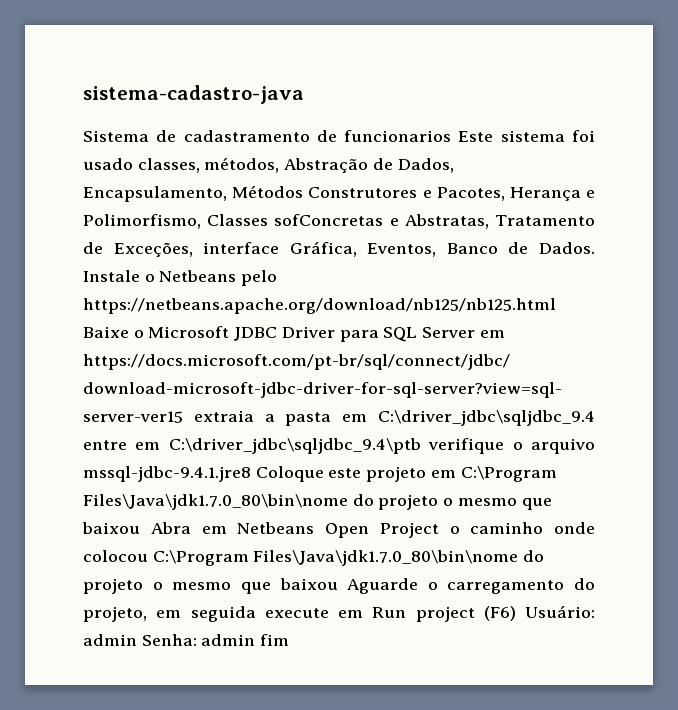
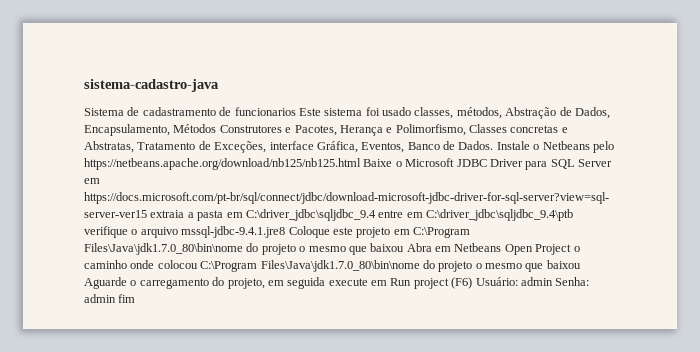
[274,214,384,226] sofConcretas -> [510,125,559,133] concretas

